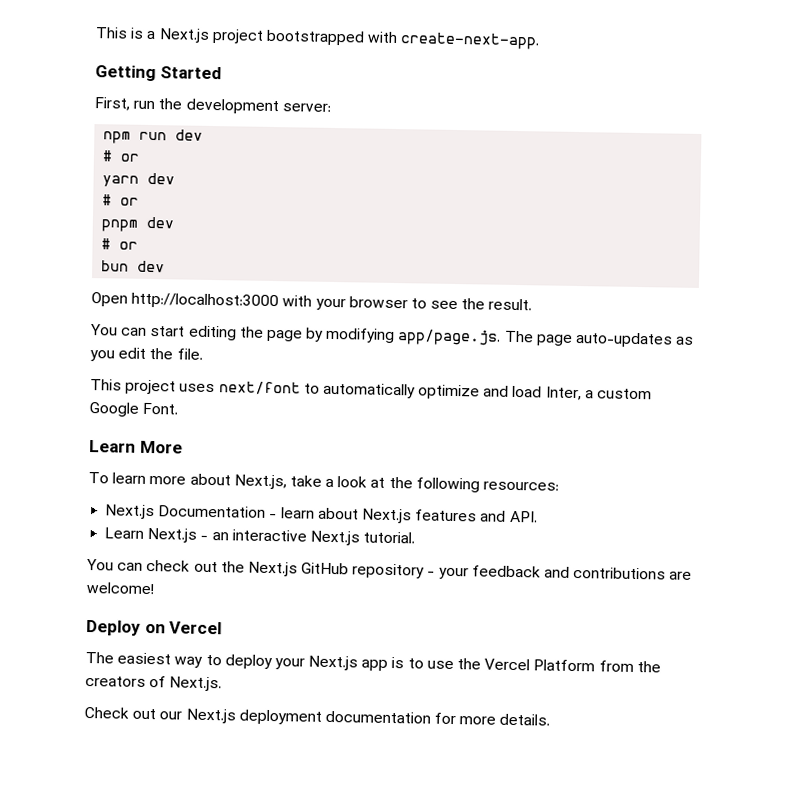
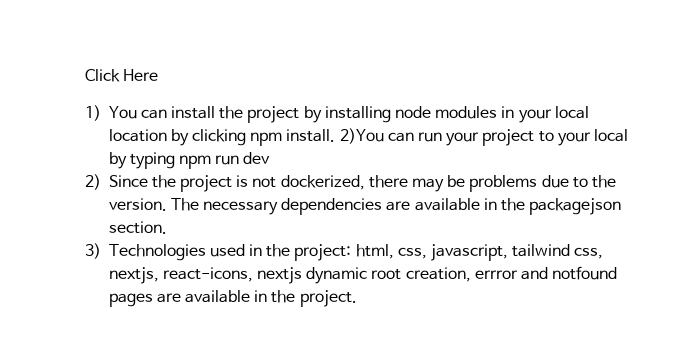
[95,27,541,50] [95,65,222,82] [94,97,331,115] [103,129,204,144] [102,150,141,162] [102,172,176,187] [102,194,140,206] [101,216,175,232] [101,238,139,250] [101,260,166,273] [91,292,533,311] [90,324,695,348] [90,347,203,362] [90,379,653,401] [89,402,179,417] [89,440,183,454] [88,472,560,493] [105,504,538,524] [104,527,416,546] [86,558,693,580] [86,581,154,595] [86,619,223,636] [85,651,661,673] [85,675,223,692] [84,706,551,726] This is a Next.js project bootstrapped with create-next-app. // Getting Started // First, run the development server: // npm run dev // # or // yarn dev // # or // pnpm dev // # or // bun dev // Open http://localhost:3000 with your browser to see the result. // You can start editing the page by modifying app/page.js. The page auto-updates as you edit the file. // This project uses next/font to automatically optimize and load Inter, a custom Google Font. // Learn More // To learn more about Next.js, take a look at the following resources: // Next.js Documentation - learn about Next.js features and API. // Learn Next.js - an interactive Next.js tutorial. // You can check out the Next.js GitHub repository - your feedback and contributions are welcome! // Deploy on Vercel // The easiest way to deploy your Next.js app is to use the Vercel Platform from the creators of Next.js. // Check out our Next.js deployment documentation for more details. -> [85,69,159,82] [85,105,589,123] [108,128,628,146] [108,152,271,169] [85,174,616,192] [108,198,622,215] [108,221,167,234] [85,243,604,261] [108,266,618,284] [108,290,357,307] Click Here // 1) You can install the project by installing node modules in your local location by clicking npm install. 2)You can run your project to your local by typing npm run dev // 2) Since the project is not dockerized, there may be problems due to the version. The necessary dependencies are available in the packagejson section. // 3) Technologies used in the project: html, css, javascript, tailwind css, nextjs, react-icons, nextjs dynamic root creation, errror and notfound pages are available in the project.

